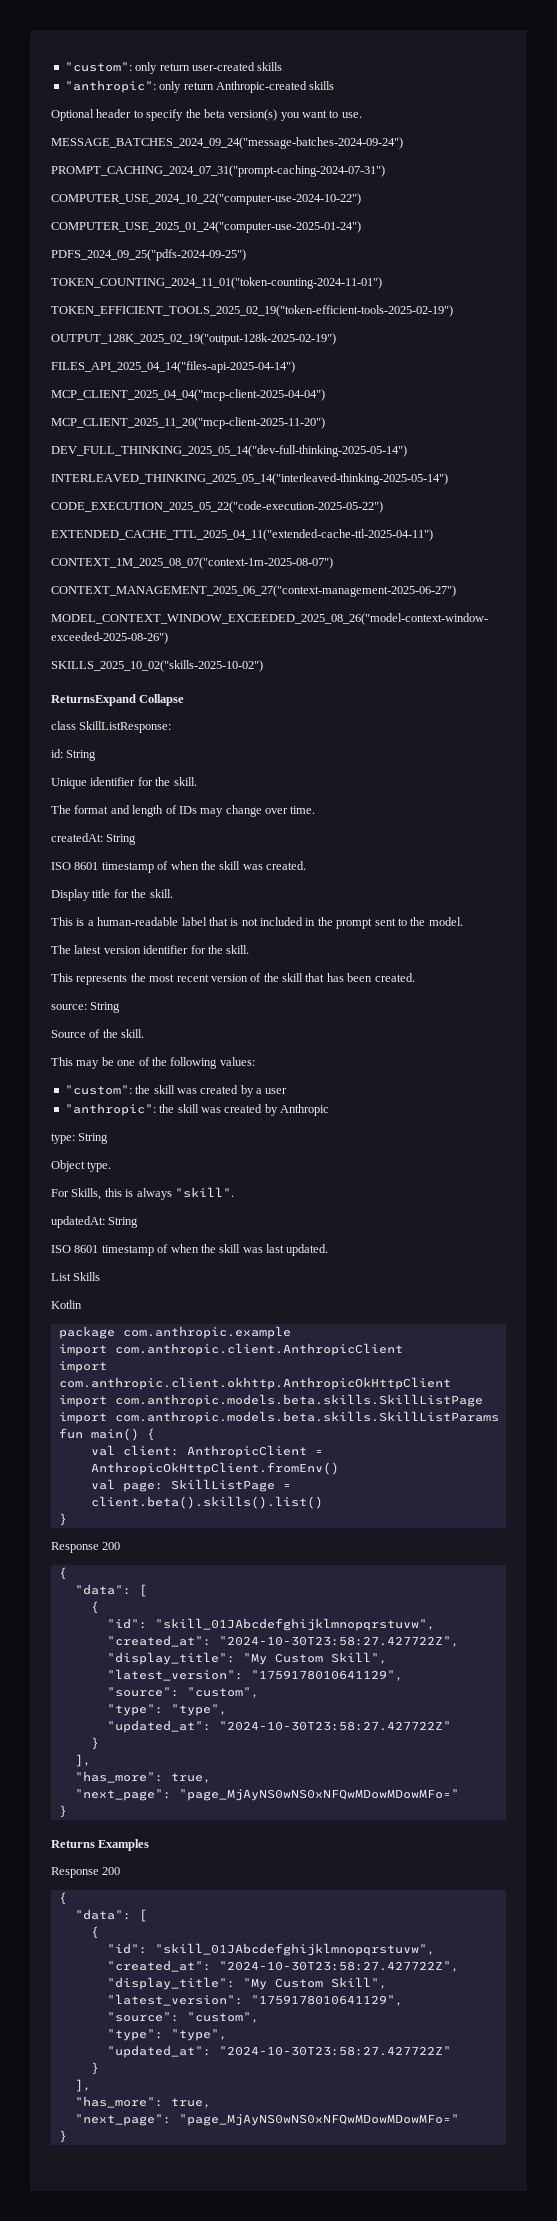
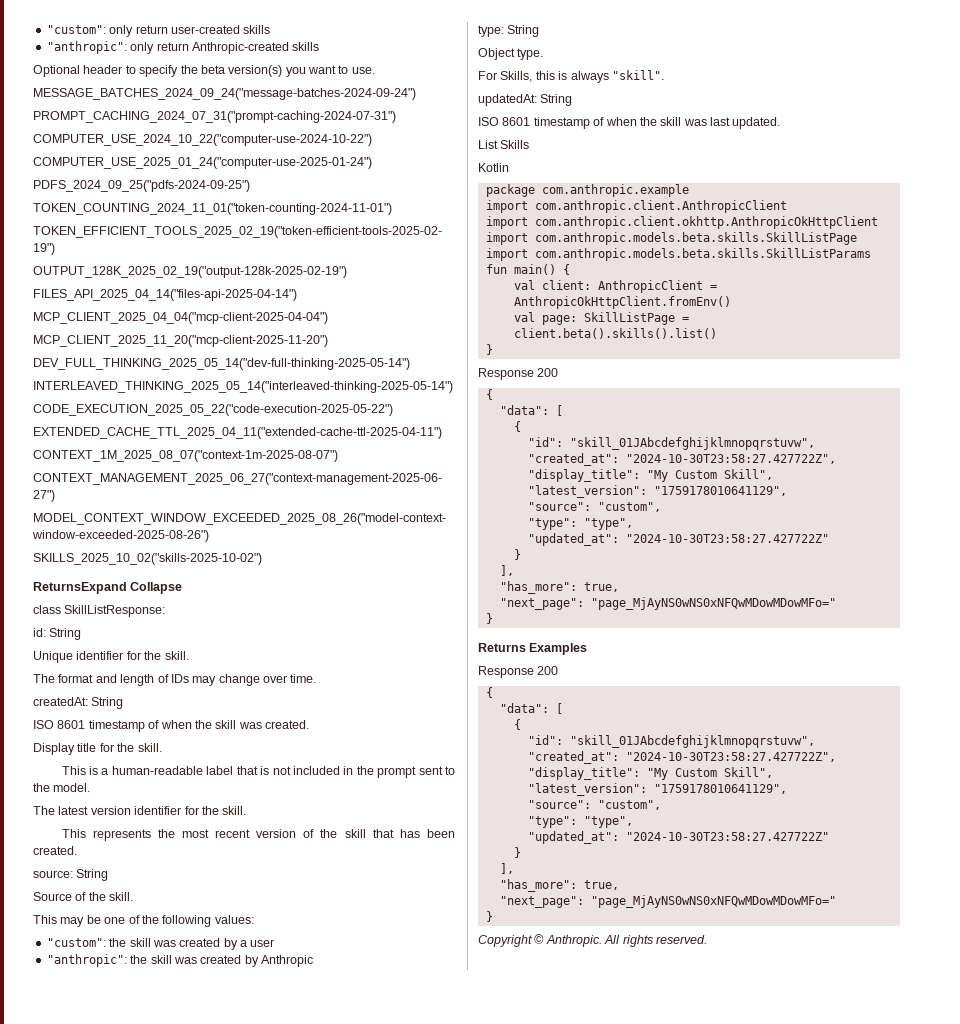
(67, 2136) none -> [478,934,707,947] // Copyright © Anthropic. All rights reserved.

